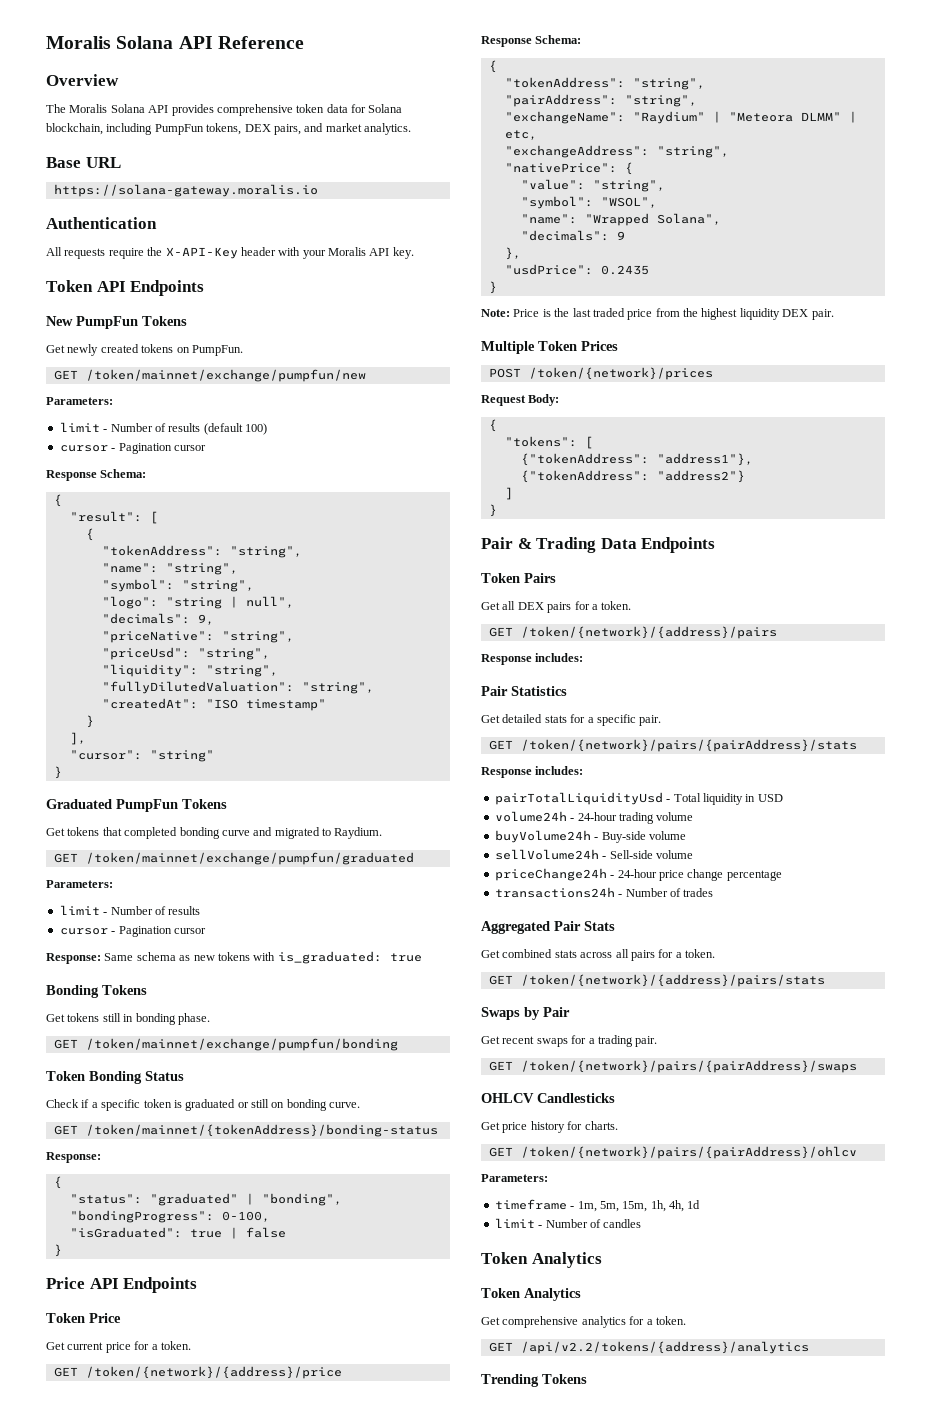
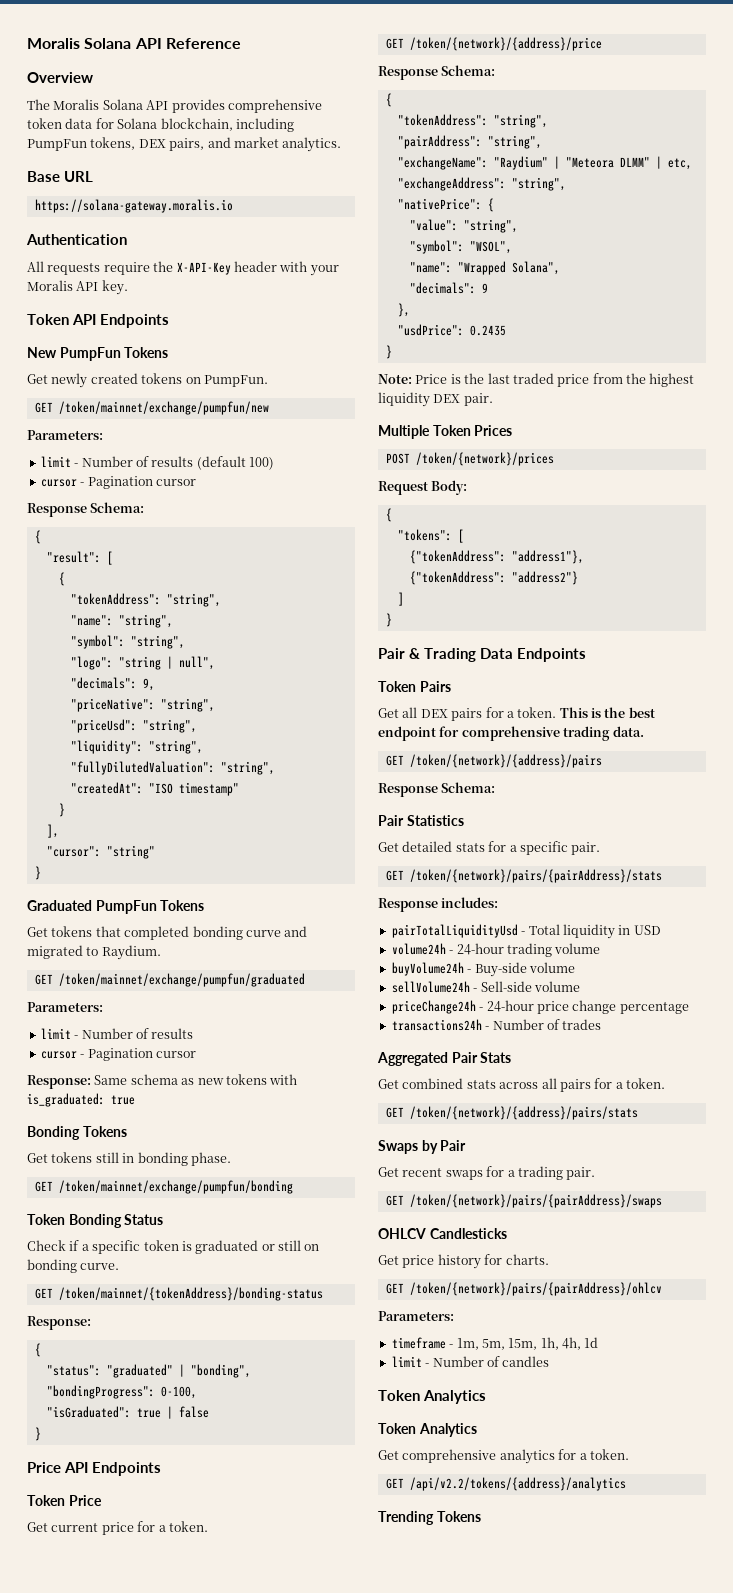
(632, 605) none -> [559,707,655,718] [378,726,644,741] This is the best endpoint for comprehensive trading data.
[535,653,584,662] includes: -> [441,782,496,793] Schema:

